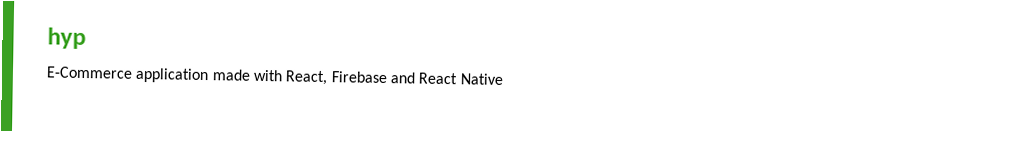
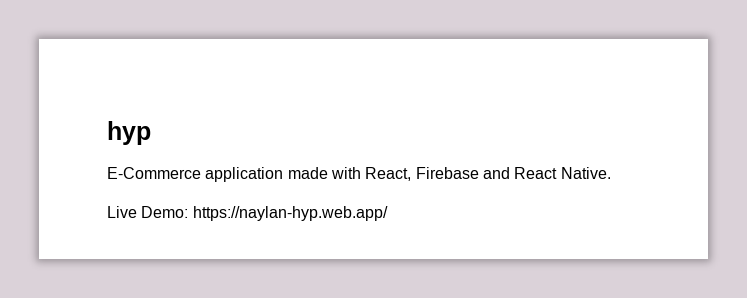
[459,73,504,85] Native -> [560,167,611,179] [107,206,388,221] Native. // Live Demo: https://naylan-hyp.web.app/

